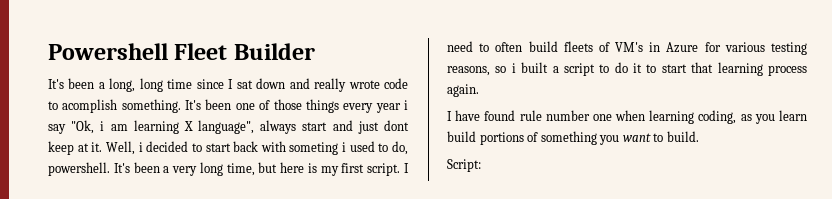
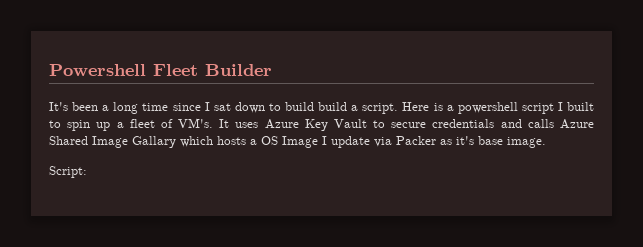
[109,78,136,92] long, -> (110, 108) none
[289,78,408,92] [48,99,409,113] [48,120,410,134] [48,141,409,155] [48,162,410,176] [447,41,807,55] [447,62,807,76] [447,84,479,97] [447,110,807,124] [447,131,699,145] and really wrote code to acomplish something. It's been one of those things every year i say "Ok, i am learning X language", always start and just dont keep at it. Well, i decided to start back with someting i used to do, powershell. It's been a very long time, but here is my first script. I need to often build fleets of VM's in Azure for various testing reasons, so i built a script to do it to start that learning process again. // I have found rule number one when learning coding, as you learn build portions of something you want to build. -> [268,102,595,114] [49,118,594,131] [49,136,546,148] to build build a script. Here is a powershell script I built to spin up a fleet of VM's. It uses Azure Key Vault to secure credentials and calls Azure Shared Image Gallary which hosts a OS Image I update via Packer as it's base image.

